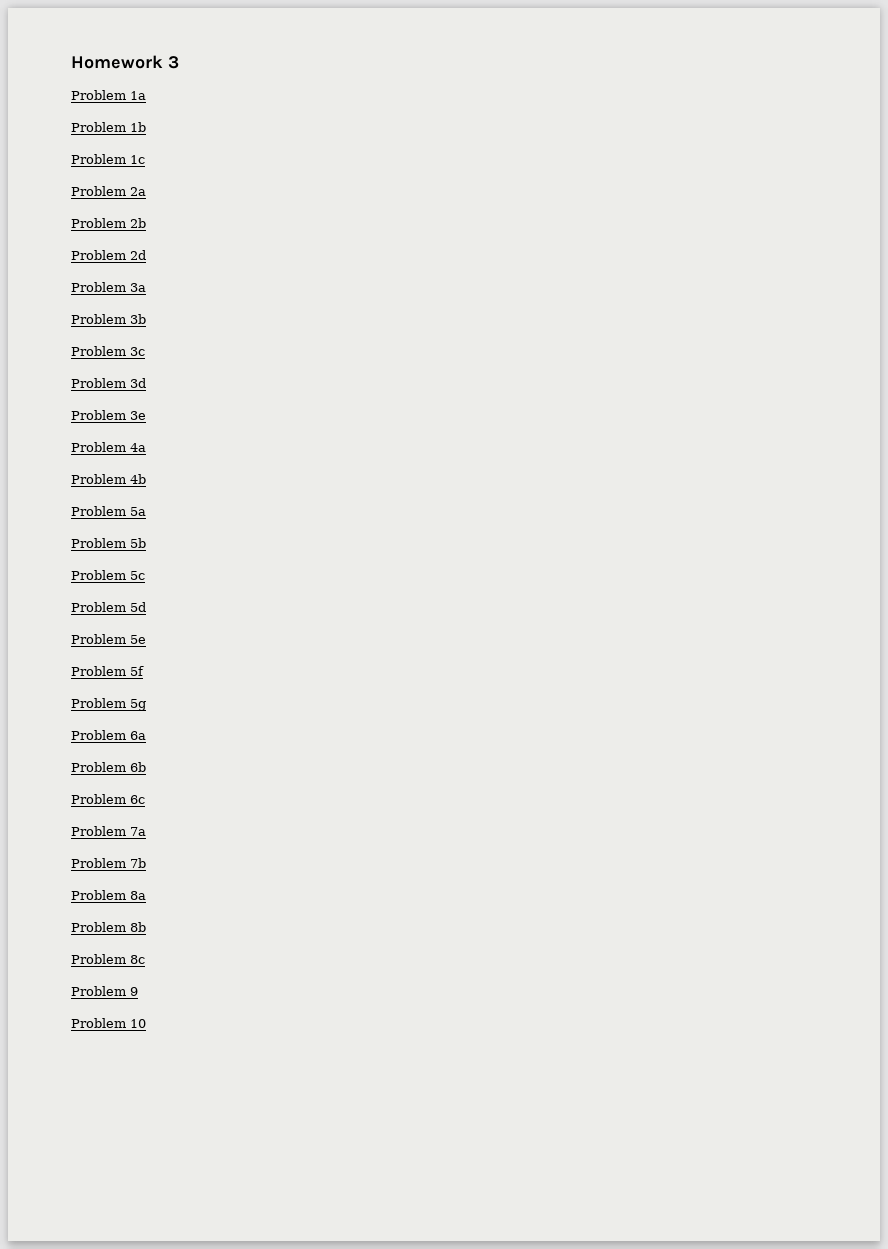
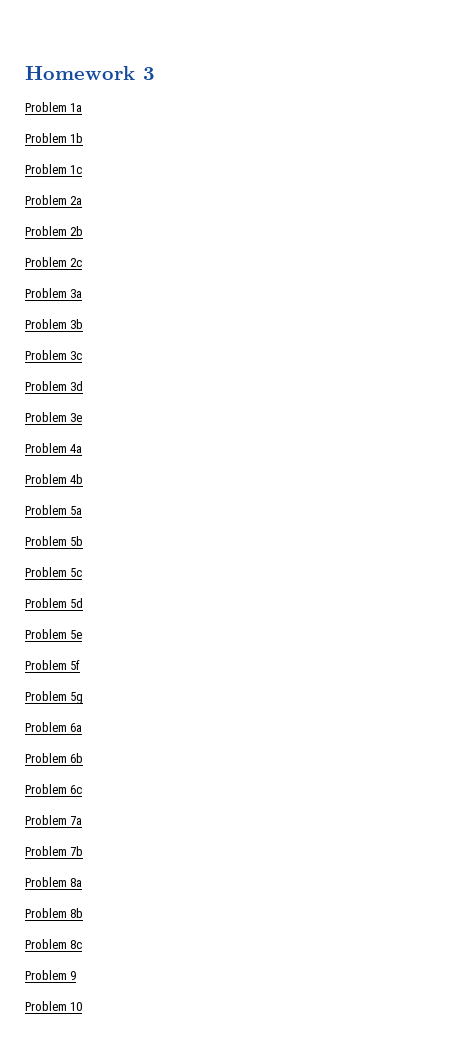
[130,250,146,260] 2d -> [70,258,83,267] 2c

